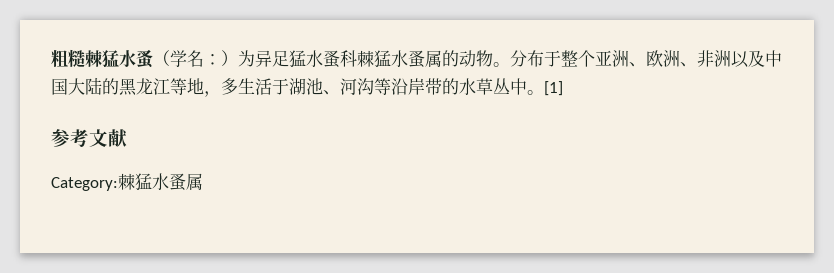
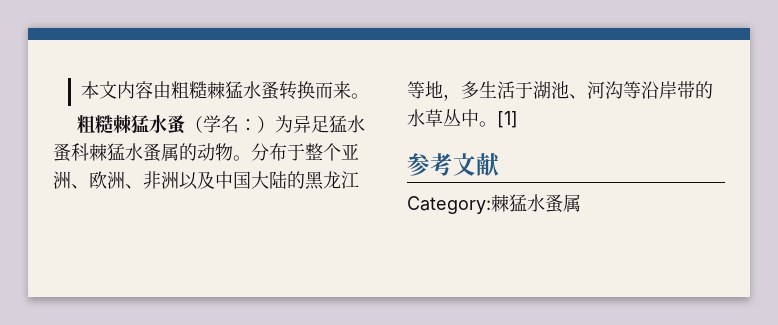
(51, 58) none -> [81,81,370,100] 本文内容由粗糙棘猛水蚤转换而来。 //

